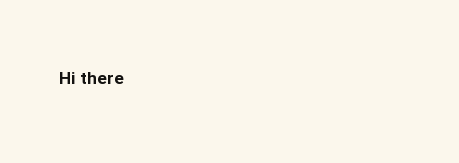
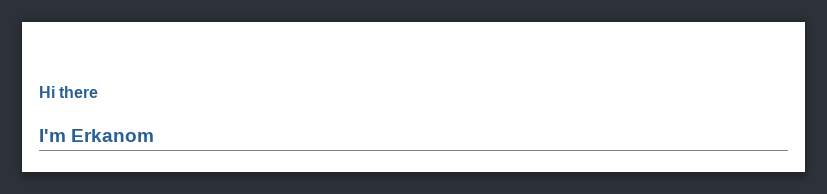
(124, 78) none -> [39,129,155,142] // I'm Erkanom

